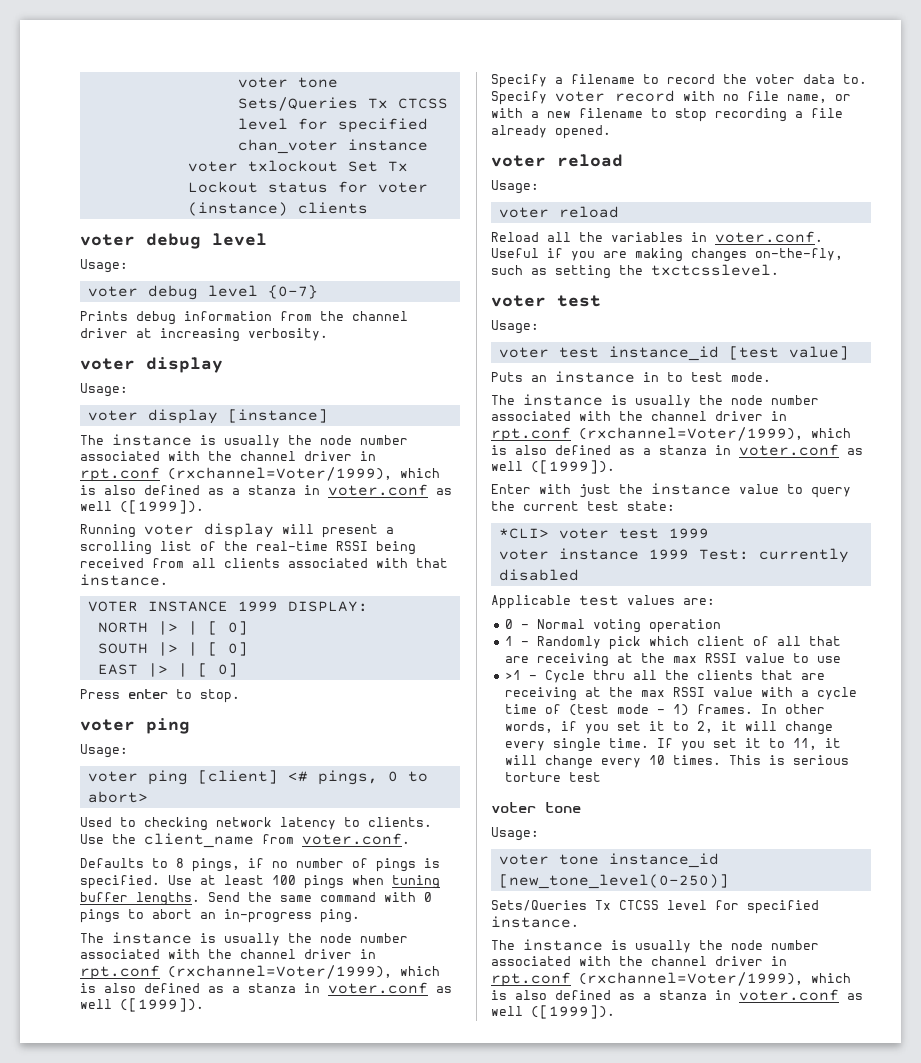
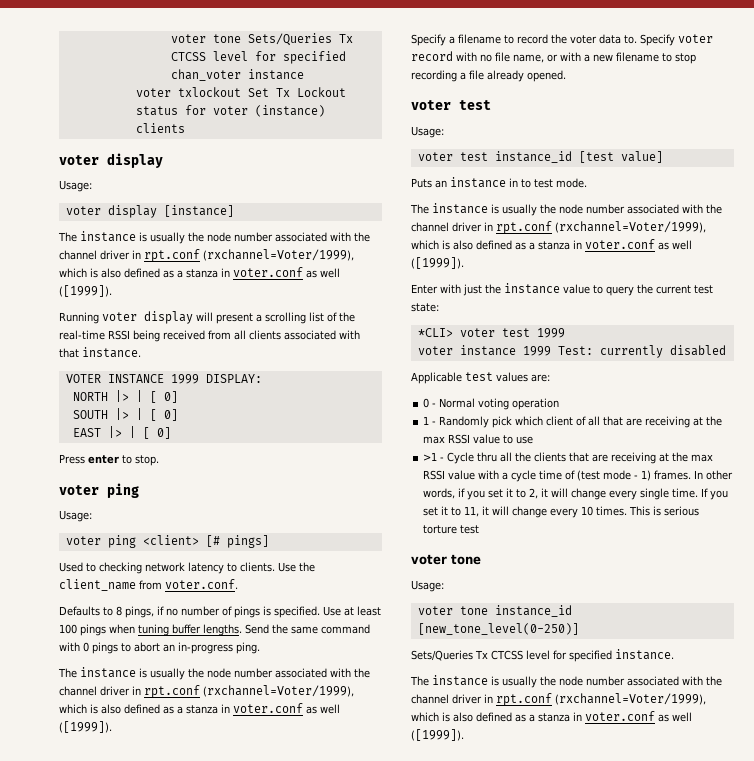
[80,233,267,249] [80,259,128,273] [87,285,318,300] [80,311,408,325] [80,328,328,342] // voter debug level // Usage: // voter debug level {0-7} // Prints debug information from the channel driver at increasing verbosity. -> (185, 128) none
[197,770,428,785] [87,791,148,803] [client] <# pings, 0 to abort> -> [142,535,269,548] <client> [# pings]
[491,154,623,167] [491,180,539,194] [498,206,619,218] [491,231,823,243] [491,248,843,262] [491,264,779,279] // voter reload // Usage: // voter reload // Reload all the variables in voter.conf. Useful if you are making changes on-the-fly, such as setting the txctcsslevel. -> (566, 76) none

